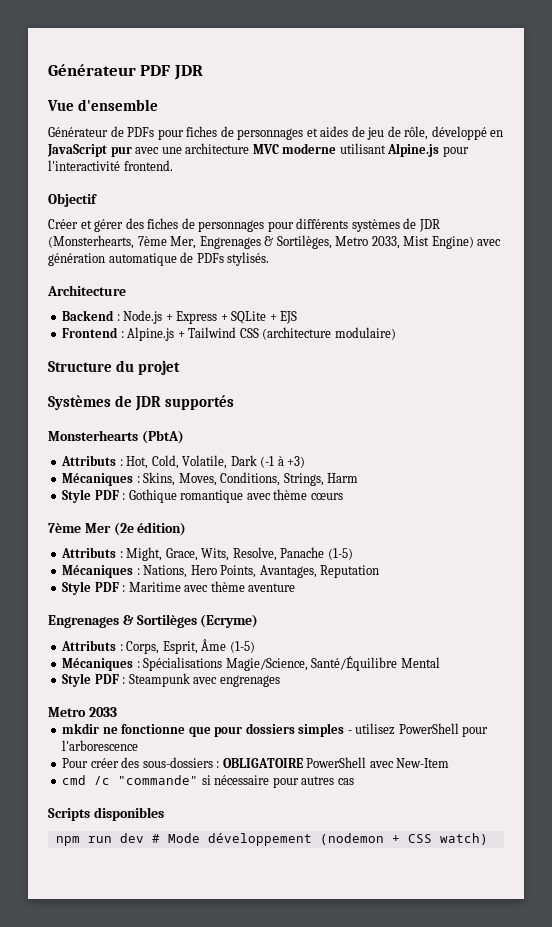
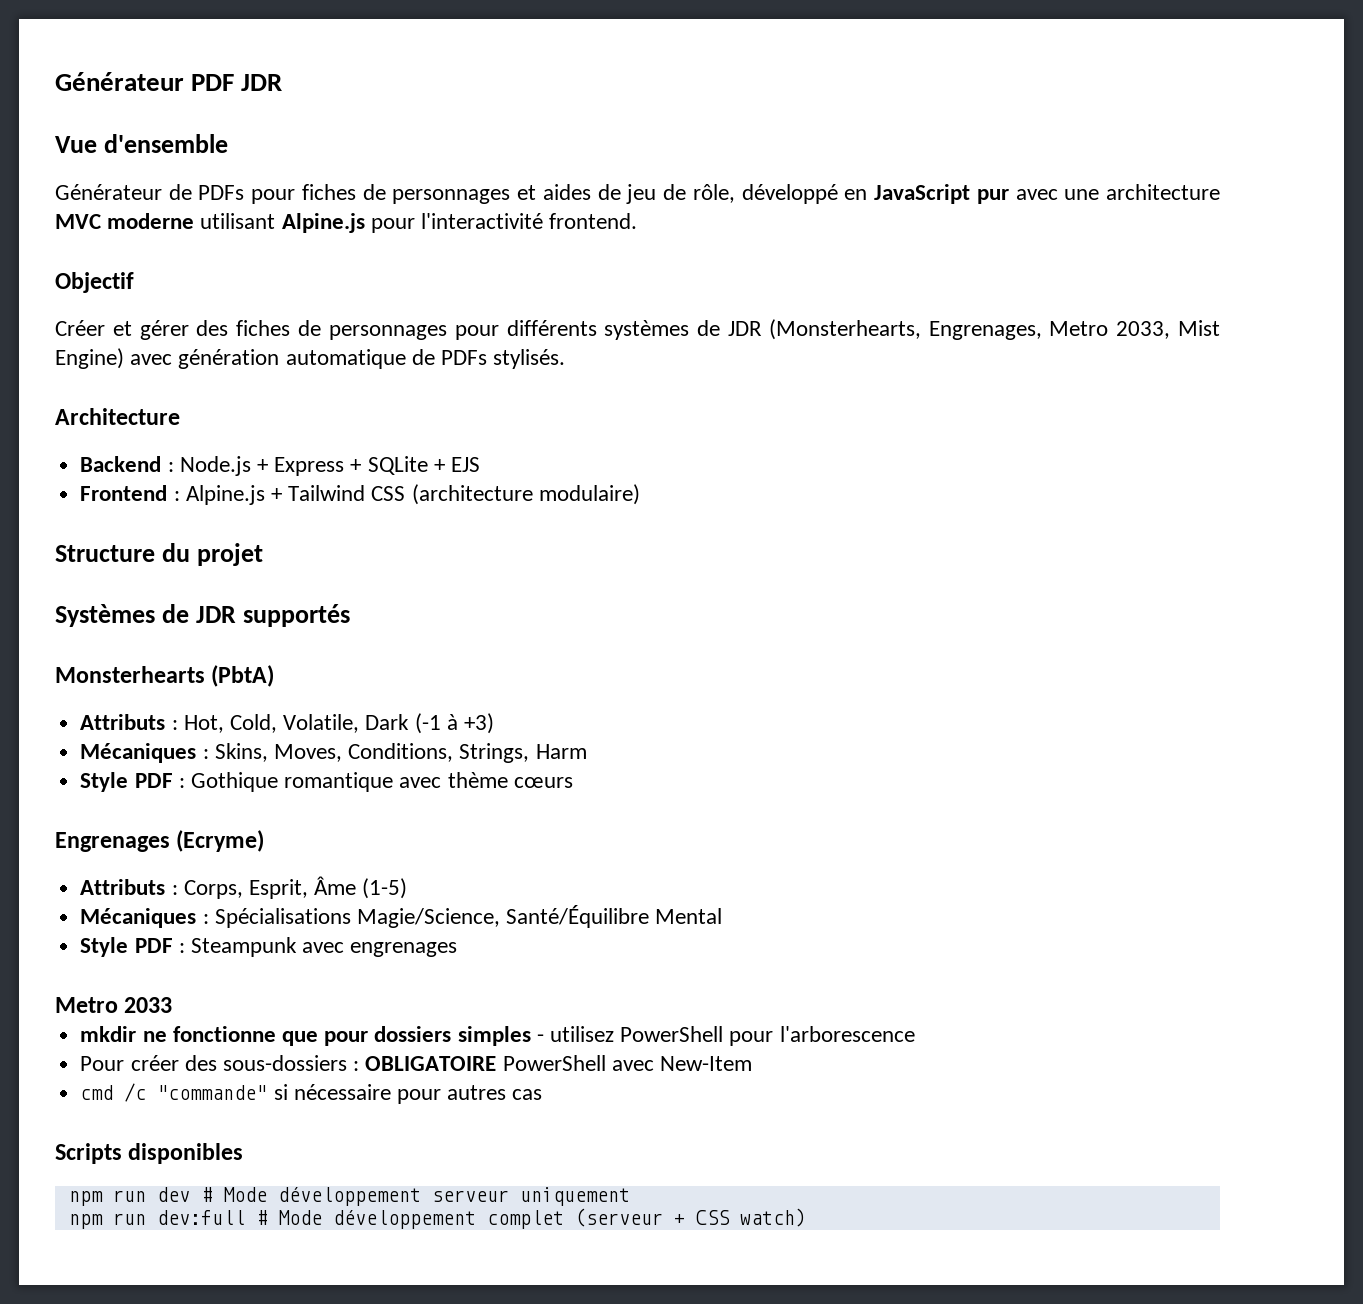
[137,235,332,249] 7ème Mer, Engrenages & Sortilèges, -> [928,321,1042,340] Engrenages,
[48,522,187,536] [61,547,353,561] [62,565,380,578] [62,581,296,595] [48,614,197,628] // 7ème Mer (2e édition) // Attributs : Might, Grace, Wits, Resolve, Panache (1-5) // Mécaniques : Nations, Hero Points, Avantages, Reputation // Style PDF : Maritime avec thème aventure // Engrenages & Sortilèges -> [55,832,170,852] // Engrenages
[319,833,384,845] (nodemon -> [431,1187,630,1206] [68,1208,663,1229] serveur uniquement // npm run dev:full # Mode développement complet (serveur

